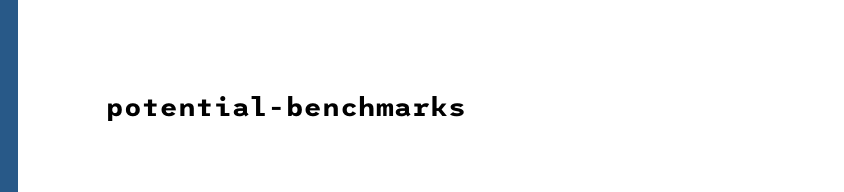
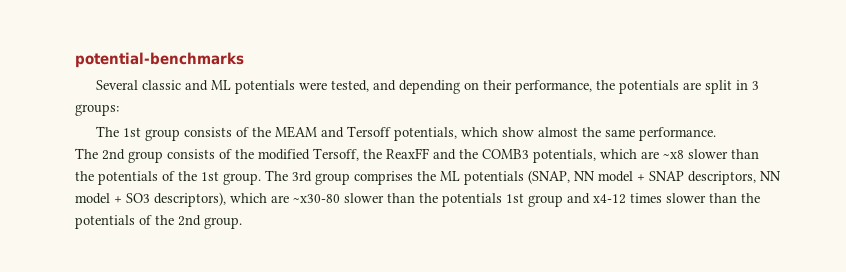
(466, 108) none -> [96,80,760,94] [75,104,119,116] [96,126,717,141] [75,148,759,163] [75,170,781,185] [75,192,760,207] [75,215,242,229] // Several classic and ML potentials were tested, and depending on their performance, the potentials are split in 3 groups: // The 1st group consists of the MEAM and Tersoff potentials, which show almost the same performance. // The 2nd group consists of the modified Tersoff, the ReaxFF and the COMB3 potentials, which are ~x8 slower than the potentials of the 1st group. The 3rd group comprises the ML potentials (SNAP, NN model + SNAP descriptors, NN model + SO3 descriptors), which are ~x30-80 slower than the potentials 1st group and x4-12 times slower than the potentials of the 2nd group.

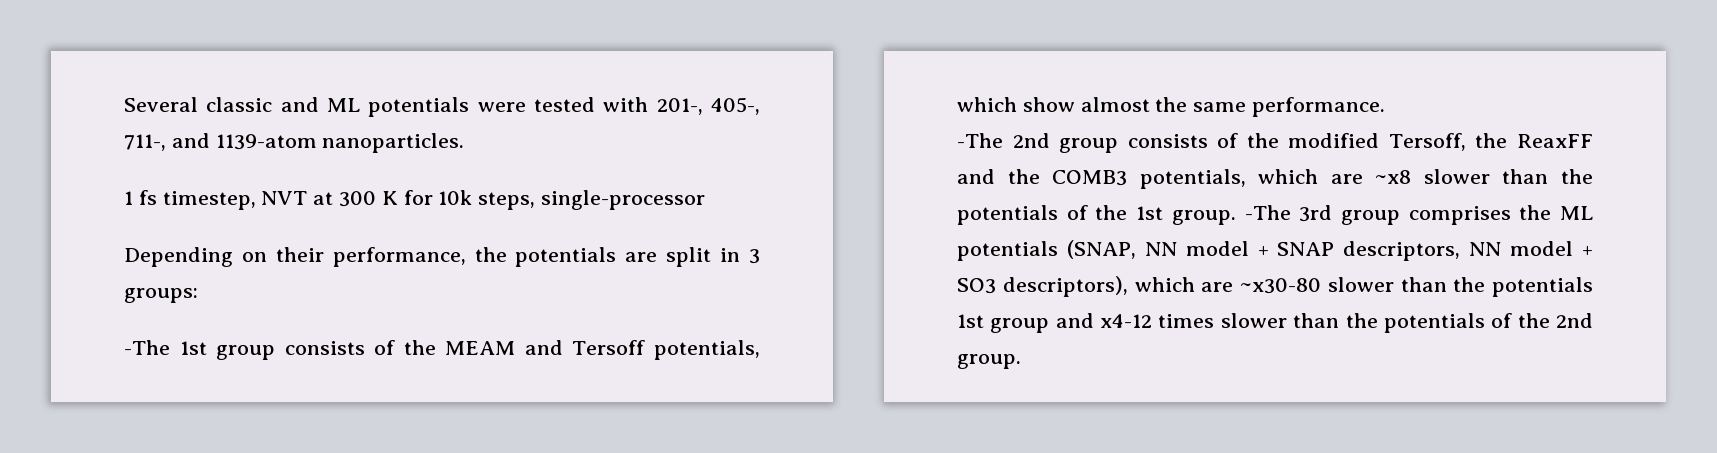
[75,52,244,68] potential-benchmarks // -> (124, 104) none
[331,80,461,94] tested, and depending -> [534,97,760,115] [124,133,465,153] [124,190,706,210] [124,247,233,267] tested with 201-, 405-, 711-, and 1139-atom nanoparticles. // 1 fs timestep, NVT at 300 K for 10k steps, single-processor // Depending
[96,126,120,137] The -> [124,340,170,355] -The
[75,148,98,159] The -> [957,133,1003,148] -The
[265,170,288,181] The -> [1244,205,1291,220] -The

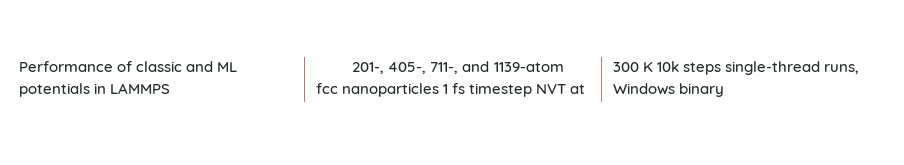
[124,97,198,112] Several -> [19,61,133,72] Performance of
[477,97,649,112] were tested with -> [94,83,171,94] in LAMMPS //
[322,133,465,153] nanoparticles. // -> [316,83,440,97] fcc nanoparticles
[162,191,256,210] timestep, -> [469,83,533,97] timestep
[403,190,706,210] [124,247,761,267] [124,288,198,303] [124,340,760,360] [957,97,1386,117] [957,133,1593,153] [957,169,1593,189] [957,205,1593,225] [957,240,1593,261] [957,276,1593,297] [957,313,1593,333] [957,354,1021,369] for 10k steps, single-processor // Depending on their performance, the potentials are split in 3 groups: // -The 1st group consists of the MEAM and Tersoff potentials, which show almost the same performance. // -The 2nd group consists of the modified Tersoff, the ReaxFF and the COMB3 potentials, which are ~x8 slower than the potentials of the 1st group. -The 3rd group comprises the ML potentials (SNAP, NN model + SNAP descriptors, NN model + SO3 descriptors), which are ~x30-80 slower than the potentials 1st group and x4-12 times slower than the potentials of the 2nd group. -> [657,61,860,75] [613,83,725,97] 10k steps single-thread runs, Windows binary

